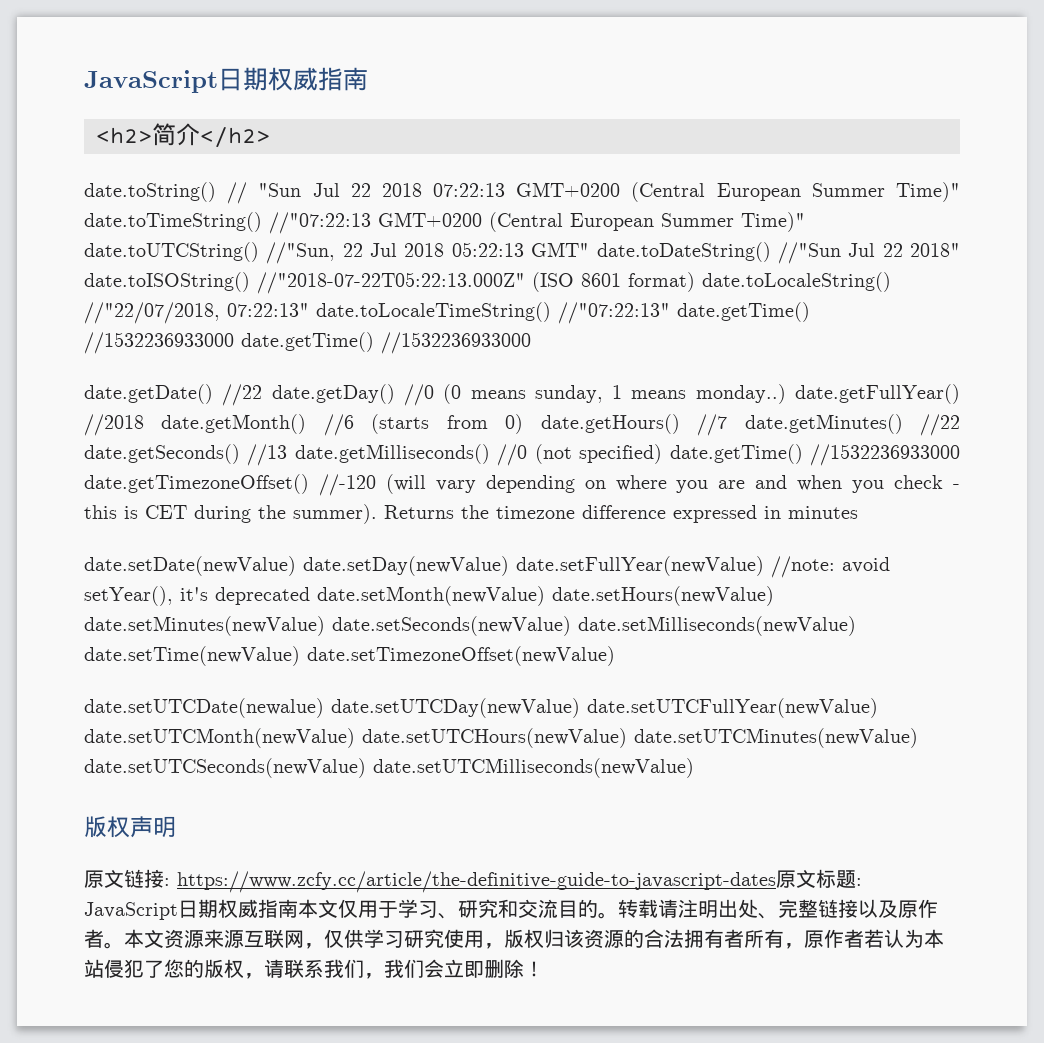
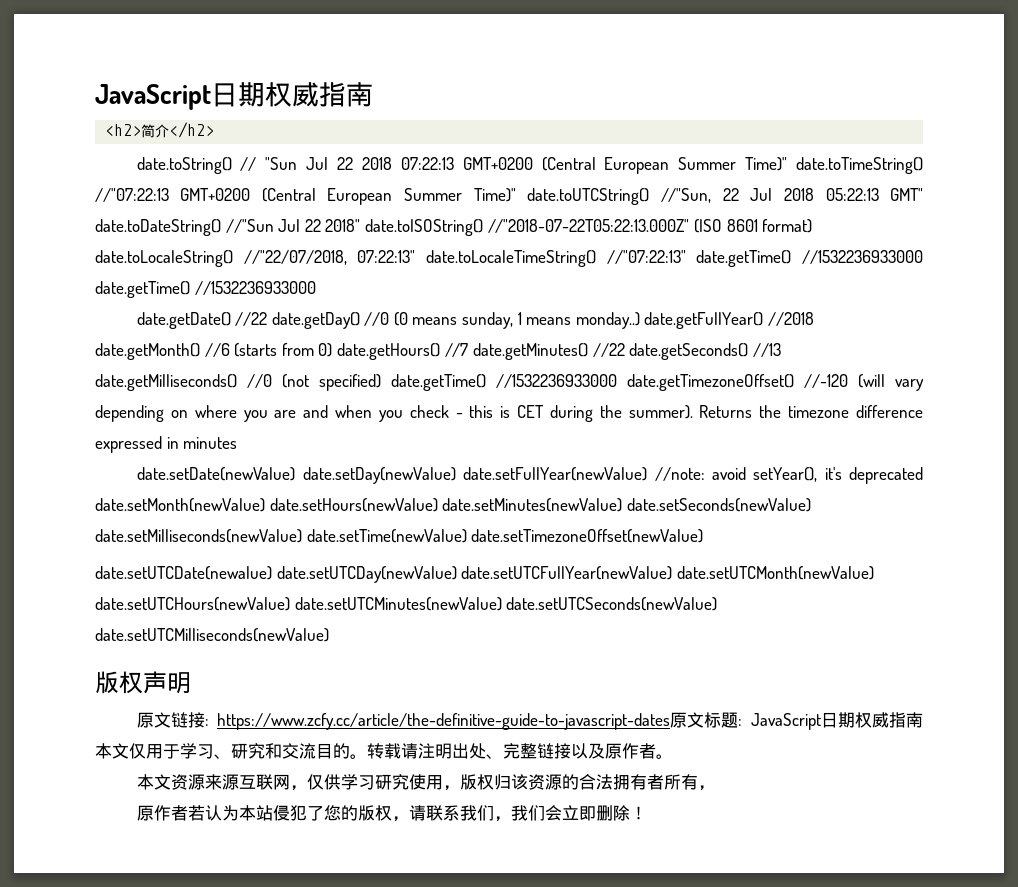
(124, 945) none -> (673, 756) //
(804, 946) none -> (715, 788) //

